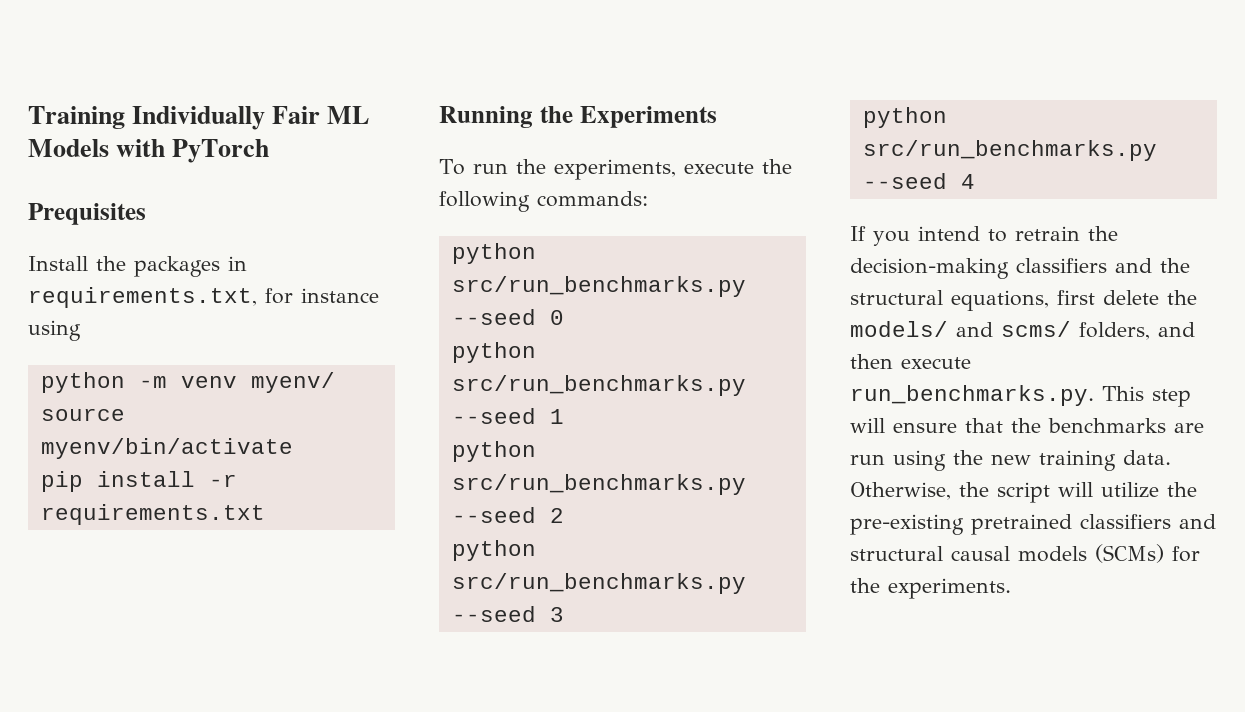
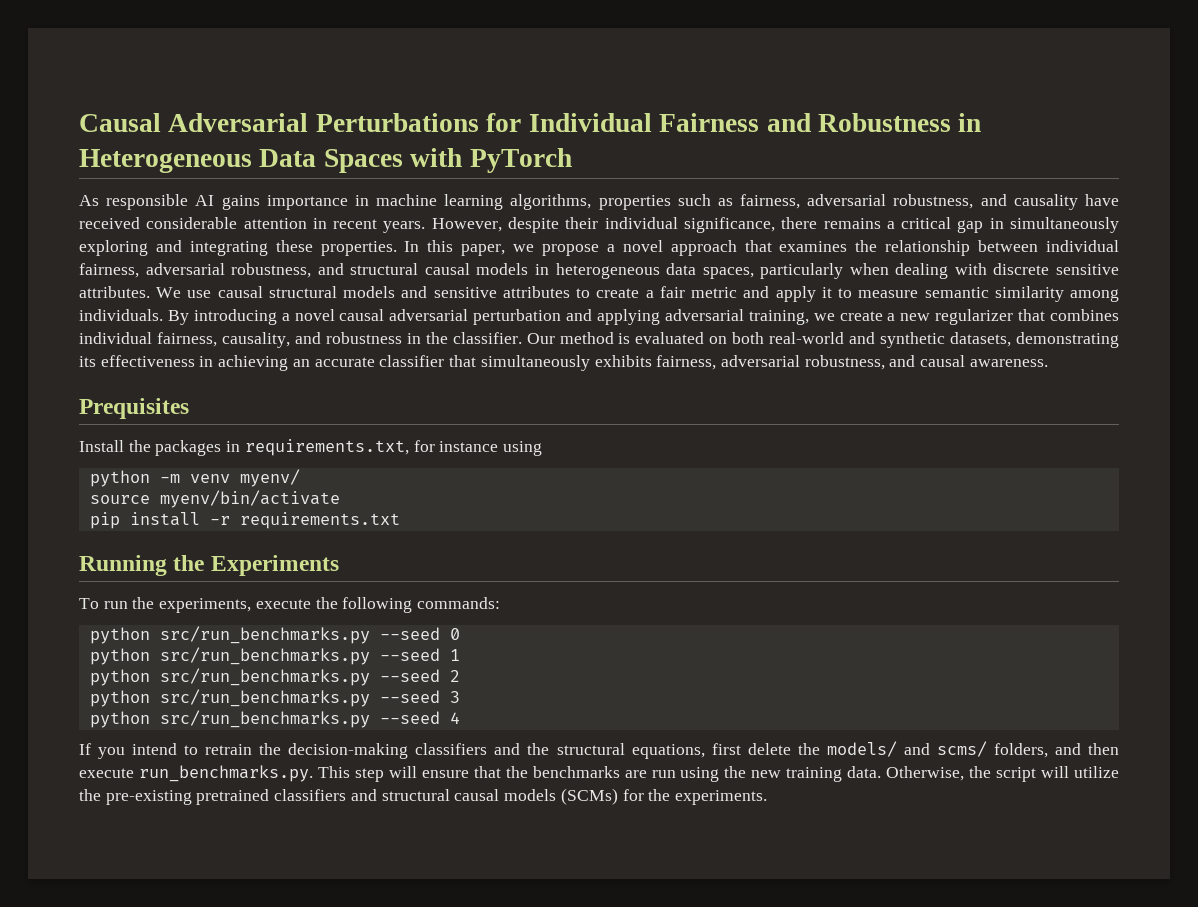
[28,106,370,130] [28,139,270,163] Training Individually Fair ML Models with PyTorch -> [79,113,982,132] [79,148,572,173] [79,194,1119,210] [79,217,1119,233] [79,240,1120,256] [79,263,1119,279] [79,286,1119,302] [79,309,1120,325] [79,332,1120,348] [79,355,1048,371] Causal Adversarial Perturbations for Individual Fairness and Robustness in Heterogeneous Data Spaces with PyTorch // As responsible AI gains importance in machine learning algorithms, properties such as fairness, adversarial robustness, and causality have received considerable attention in recent years. However, despite their individual significance, there remains a critical gap in simultaneously exploring and integrating these properties. In this paper, we propose a novel approach that examines the relationship between individual fairness, adversarial robustness, and structural causal models in heterogeneous data spaces, particularly when dealing with discrete sensitive attributes. We use causal structural models and sensitive attributes to create a fair metric and apply it to measure semantic similarity among individuals. By introducing a novel causal adversarial perturbation and applying adversarial training, we create a new regularizer that combines individual fairness, causality, and robustness in the classifier. Our method is evaluated on both real-world and synthetic datasets, demonstrating its effectiveness in achieving an accurate classifier that simultaneously exhibits fairness, adversarial robustness, and causal awareness.

